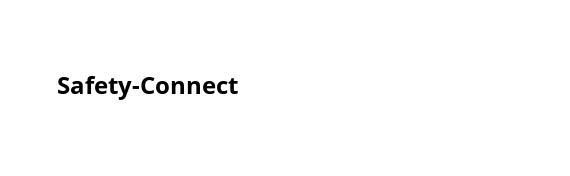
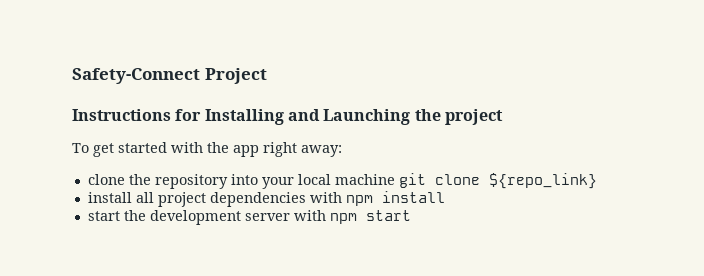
(238, 88) none -> [204,68,267,84] [72,109,503,125] [72,142,342,157] [87,173,597,189] [87,191,445,207] [87,210,411,225] Project // Instructions for Installing and Launching the project // To get started with the app right away: // clone the repository into your local machine git clone ${repo_link} // install all project dependencies with npm install // start the development server with npm start

